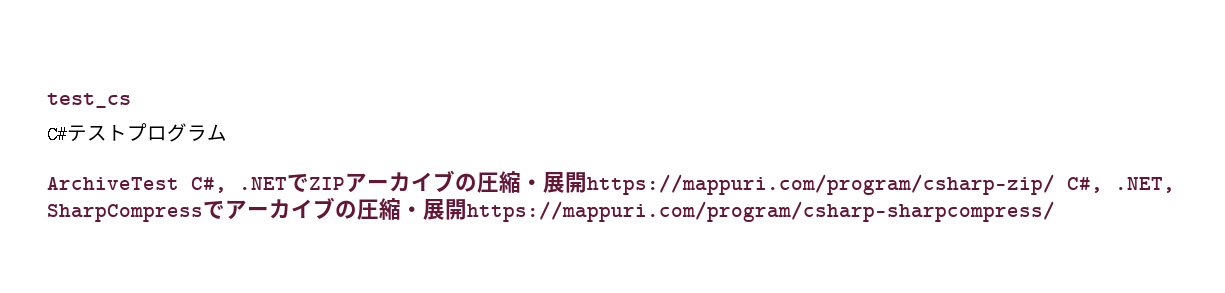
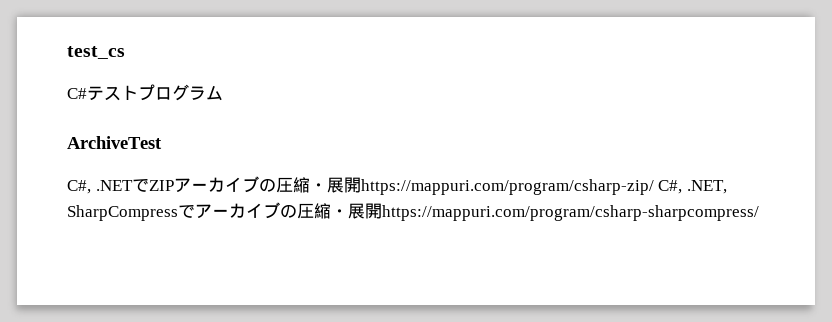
(179, 183) none -> (162, 142) //

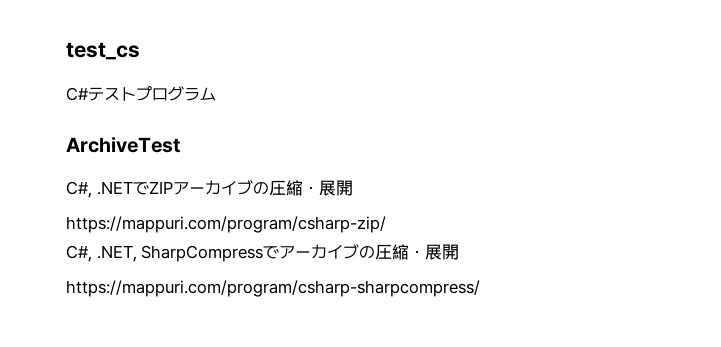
(361, 185) none -> (353, 188) //
(654, 187) none -> (386, 224) //
(382, 211) none -> (460, 252) //

